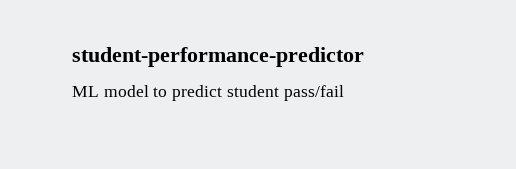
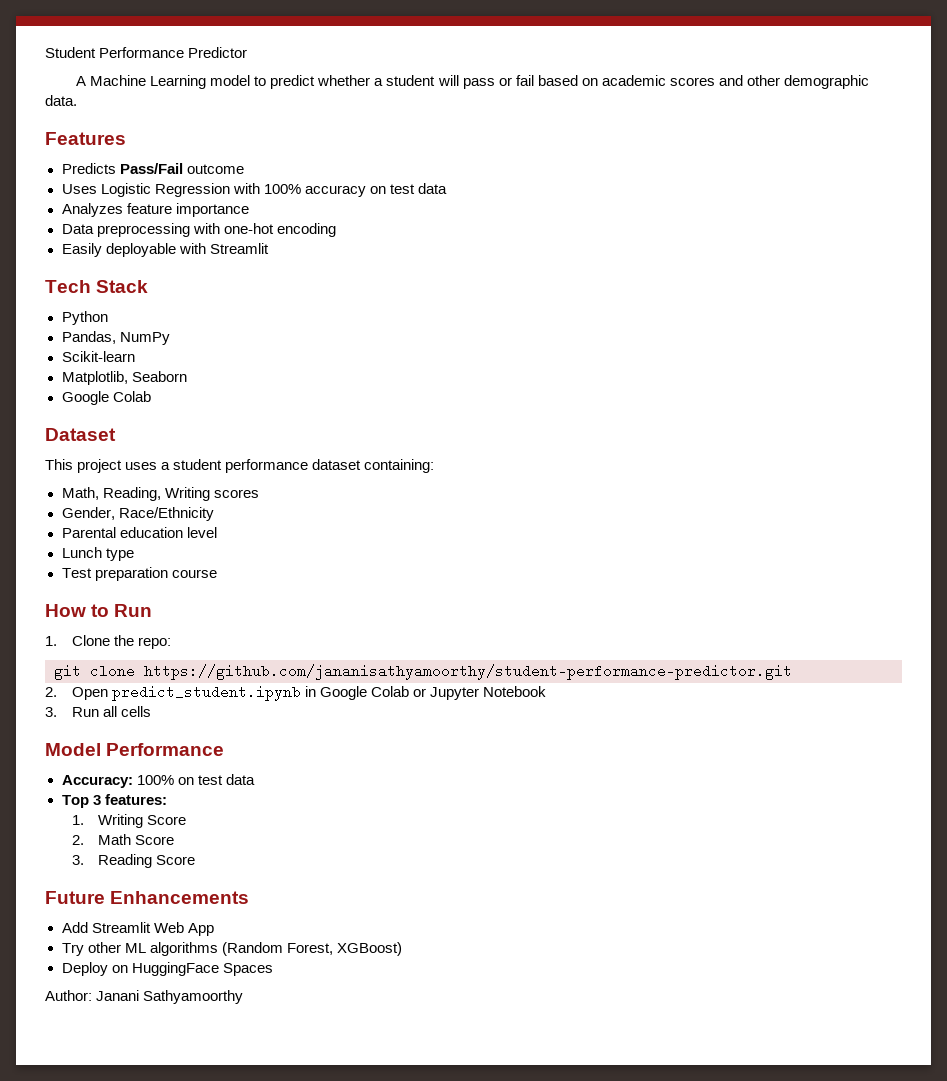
[72,47,364,67] [72,85,344,101] student-performance-predictor // ML model to predict student pass/fail -> [45,47,248,58] [76,75,870,89] [45,95,77,106] [45,132,126,145] [61,163,244,174] [61,183,447,197] [61,203,249,217] [61,223,336,237] [61,243,269,257] [45,280,149,293] [61,311,108,325] [61,331,170,345] [61,351,135,362] [61,371,187,385] [61,391,151,405] [45,428,116,441] [45,459,435,473] [61,487,259,501] [61,507,214,521] [61,527,217,538] [61,547,134,561] [61,567,217,581] [45,604,153,617] [45,635,171,649] [54,664,792,680] [45,685,547,701] [45,706,151,717] [45,743,225,756] [61,774,255,788] [61,794,167,808] [71,814,187,828] [71,834,175,845] [71,854,196,868] [45,891,250,904] [61,922,214,936] [61,942,402,956] [61,962,273,976] [45,990,244,1004] Student Performance Predictor // A Machine Learning model to predict whether a student will pass or fail based on academic scores and other demographic data. // Features // Predicts Pass/Fail outcome // Uses Logistic Regression with 100% accuracy on test data // Analyzes feature importance // Data preprocessing with one-hot encoding // Easily deployable with Streamlit // Tech Stack // Python // Pandas, NumPy // Scikit-learn // Matplotlib, Seaborn // Google Colab // Dataset // This project uses a student performance dataset containing: // Math, Reading, Writing scores // Gender, Race/Ethnicity // Parental education level // Lunch type // Test preparation course // How to Run // 1. Clone the repo: // git clone https://github.com/jananisathyamoorthy/student-performance-predictor.git // 2. Open predict_student.ipynb in Google Colab or Jupyter Notebook // 3. Run all cells // Model Performance // Accuracy: 100% on test data // Top 3 features: // 1. Writing Score // 2. Math Score // 3. Reading Score // Future Enhancements // Add Streamlit Web App // Try other ML algorithms (Random Forest, XGBoost) // Deploy on HuggingFace Spaces // Author: Janani Sathyamoorthy

